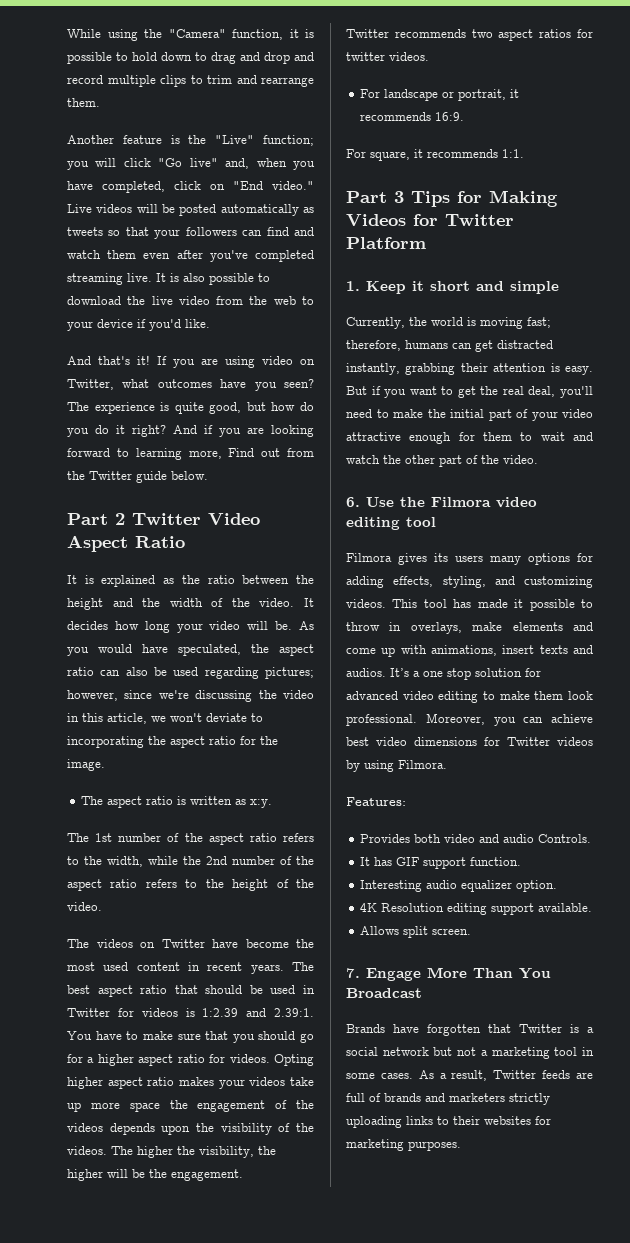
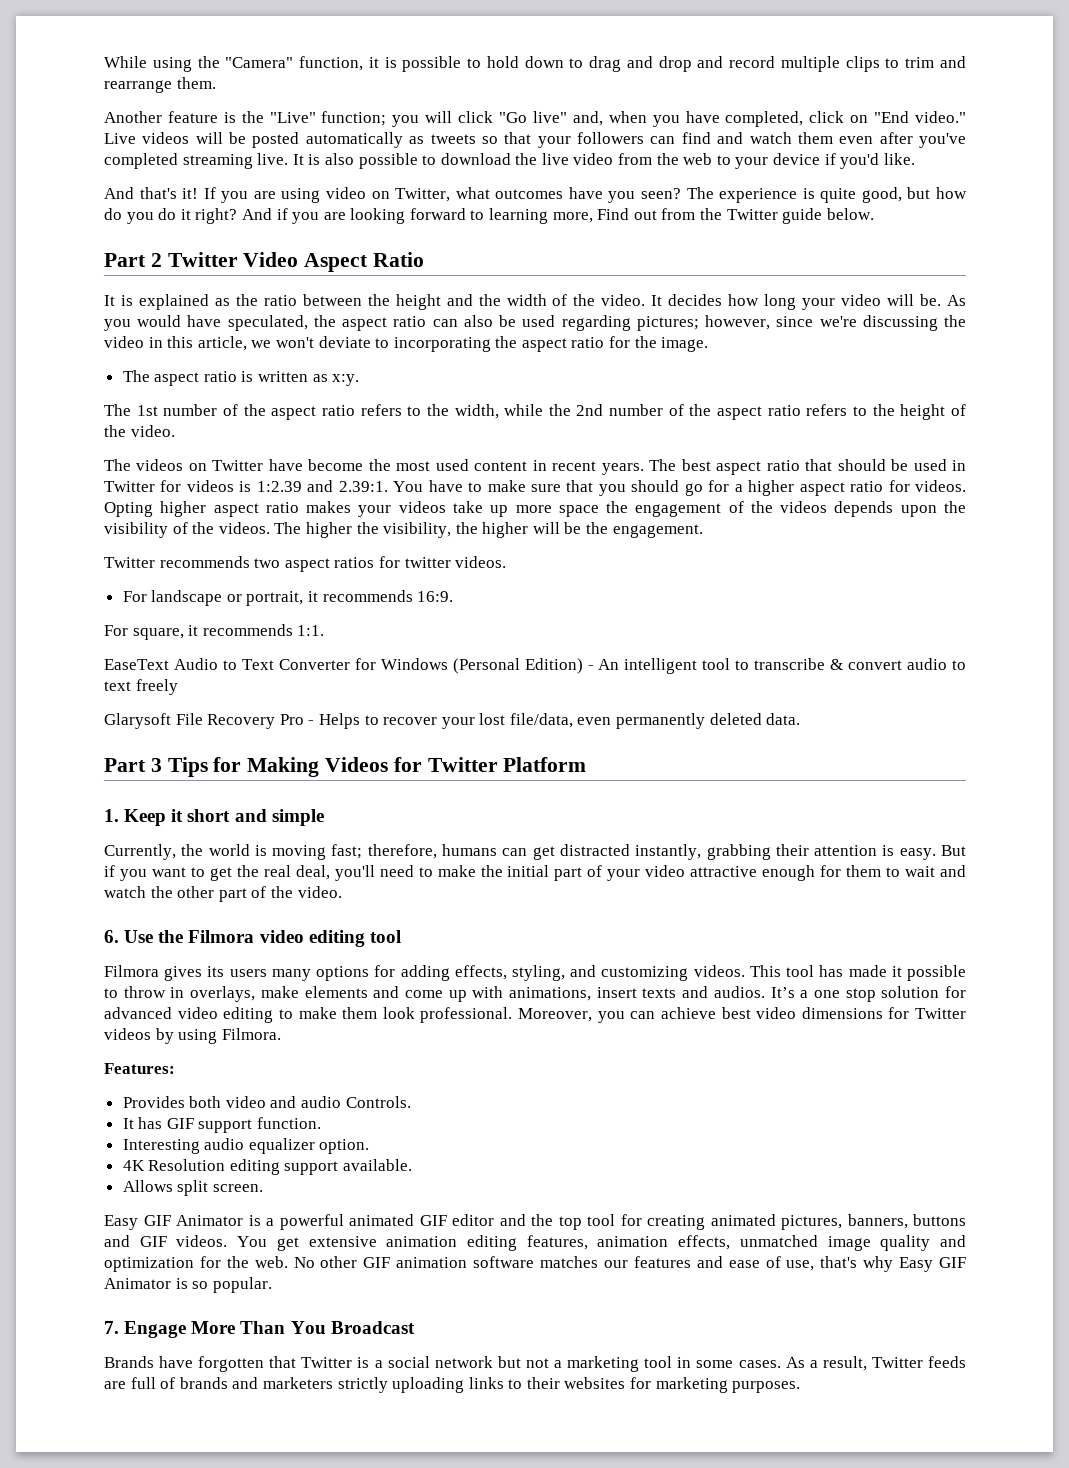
(524, 153) none -> [104,658,967,674] [104,679,178,695] [104,713,801,729] // EaseText Audio to Text Converter for Windows (Personal Edition) - An intelligent tool to transcribe & convert audio to text freely // Glarysoft File Recovery Pro - Helps to recover your lost file/data, even permanently deleted data.
(472, 931) none -> [104,1214,966,1230] [104,1235,966,1251] [104,1256,967,1272] [104,1277,272,1293] // Easy GIF Animator is a powerful animated GIF editor and the top tool for creating animated pictures, banners, buttons and GIF videos. You get extensive animation editing features, animation effects, unmatched image quality and optimization for the web. No other GIF animation software matches our features and ease of use, that's why Easy GIF Animator is so popular.

